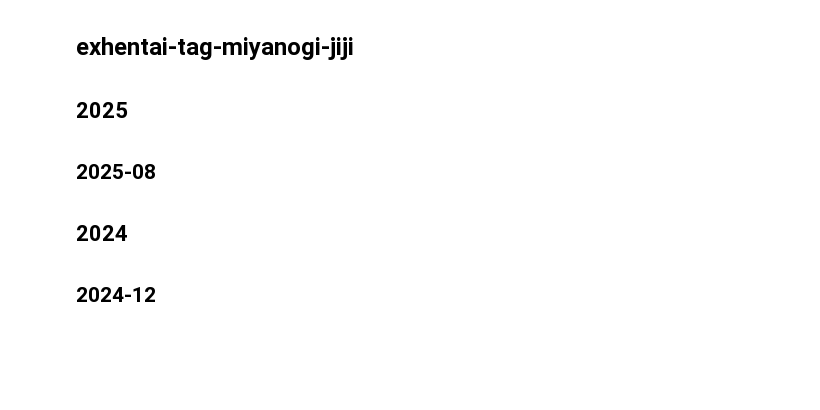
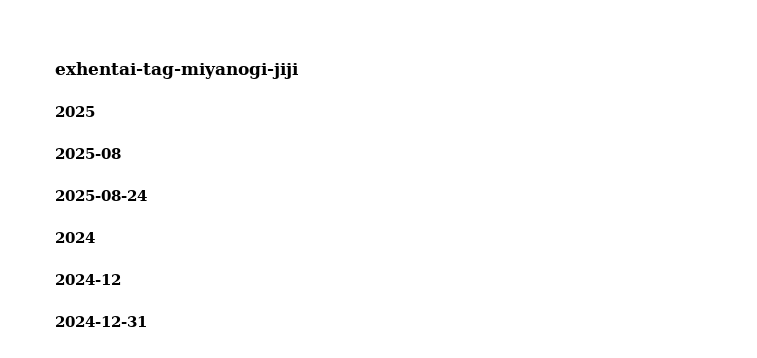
(156, 171) none -> [55,190,147,201] // 2025-08-24
(156, 294) none -> [55,316,147,327] // 2024-12-31

